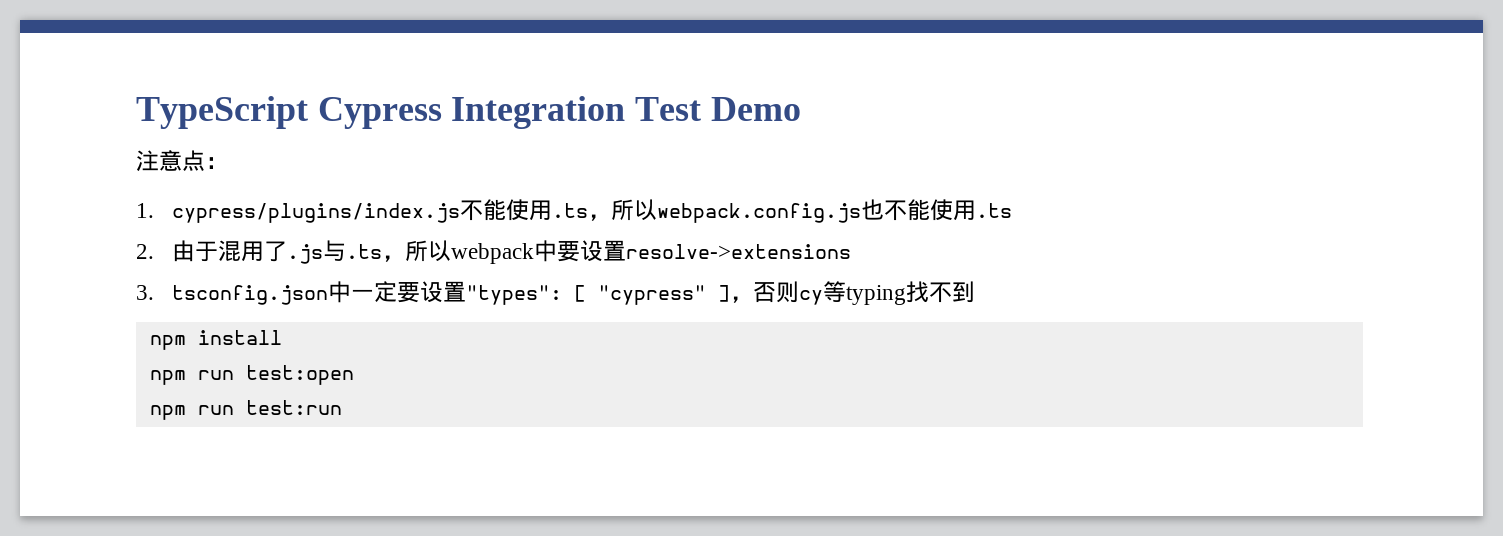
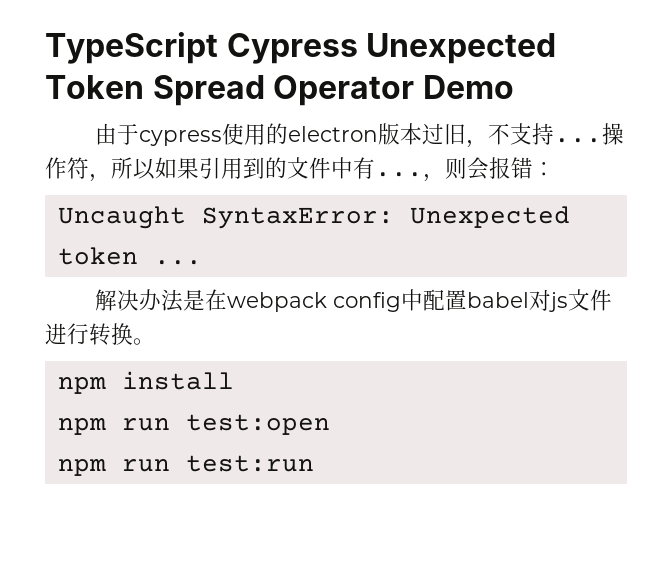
[451,96,801,129] [136,150,228,172] [136,199,1012,223] [136,240,851,264] [136,281,975,305] Integration Test Demo // 注意点： // 1. cypress/plugins/index.js不能使用.ts，所以webpack.config.js也不能使用.ts // 2.由于混用了.js与.ts，所以webpack中要设置resolve->extensions // 3. tsconfig.json中一定要设置"types": [ "cypress" ]，否则cy等typing找不到 -> [366,33,557,64] [45,75,514,106] [95,123,625,148] [45,157,555,182] [57,206,570,229] [57,247,202,265] [95,289,613,312] [45,323,155,346] Unexpected Token Spread Operator Demo // 由于cypress使用的electron版本过旧，不支持...操作符，所以如果引用到的文件中有...，则会报错： // Uncaught SyntaxError: Unexpected token ... // 解决办法是在webpack config中配置babel对js文件进行转换。

